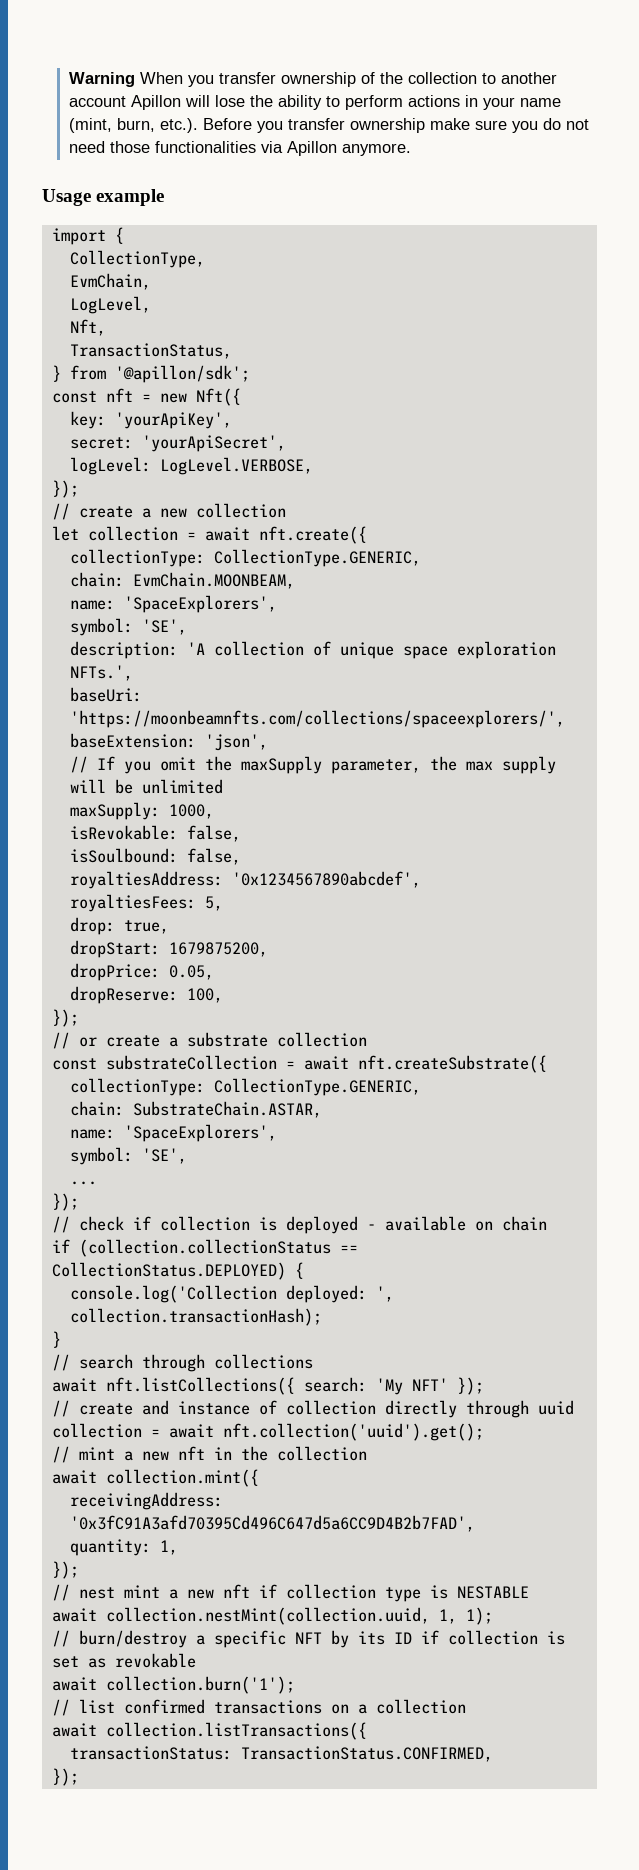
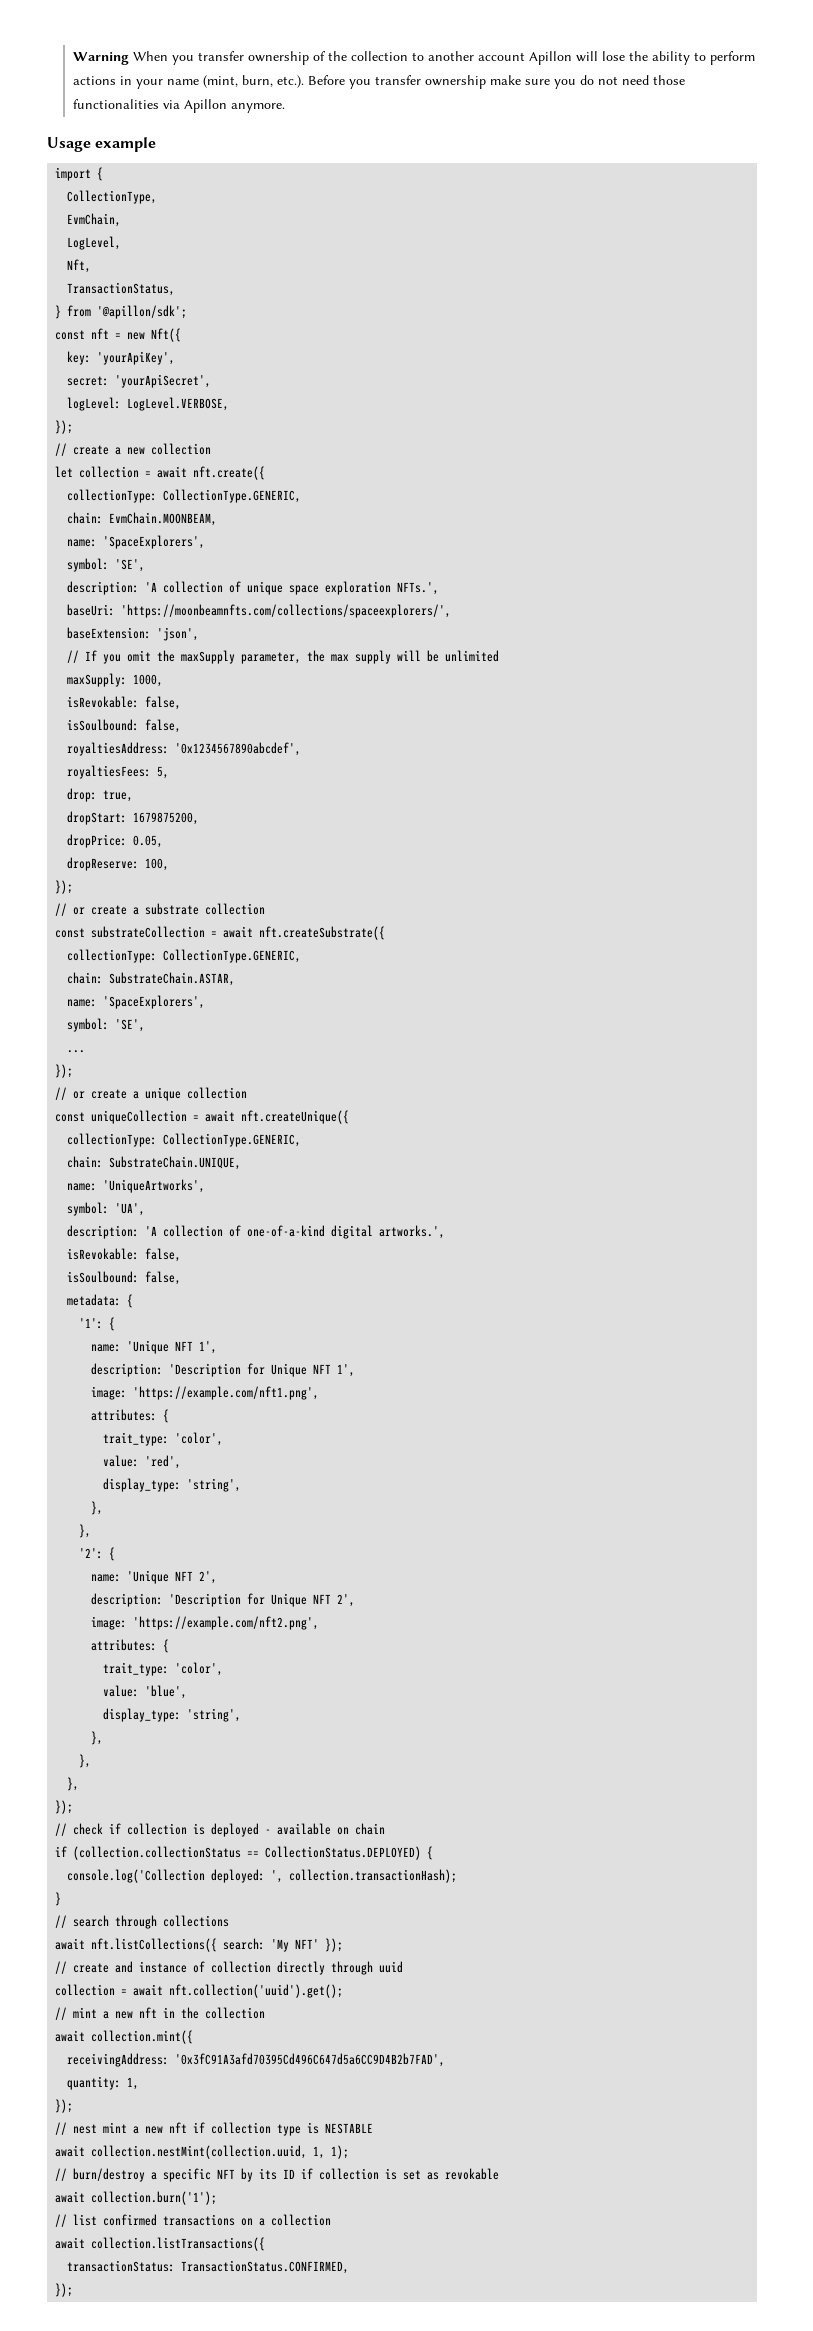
(79, 1202) none -> [55,1087,248,1101] [55,1110,350,1124] [67,1133,302,1147] [67,1156,242,1170] [67,1179,206,1193] [67,1202,146,1216] [67,1225,446,1239] [67,1248,182,1262] [67,1271,182,1285] [67,1294,134,1308] [79,1317,116,1331] [91,1340,218,1354] [91,1363,356,1377] [91,1386,320,1400] [91,1409,170,1423] [103,1432,224,1446] [103,1455,182,1469] [103,1478,242,1492] [91,1501,104,1515] [79,1524,92,1538] [79,1547,116,1561] [91,1570,218,1584] [91,1593,356,1607] [91,1616,320,1630] [91,1639,170,1653] [103,1662,224,1676] [103,1685,188,1699] [103,1708,242,1722] [91,1731,104,1745] [79,1754,92,1768] [67,1777,80,1791] [55,1800,74,1814] // // or create a unique collection // const uniqueCollection = await nft.createUnique({ // collectionType: CollectionType.GENERIC, // chain: SubstrateChain.UNIQUE, // name: 'UniqueArtworks', // symbol: 'UA', // description: 'A collection of one-of-a-kind digital artworks.', // isRevokable: false, // isSoulbound: false, // metadata: { // '1': { // name: 'Unique NFT 1', // description: 'Description for Unique NFT 1', // image: 'https://example.com/nft1.png', // attributes: { // trait_type: 'color', // value: 'red', // display_type: 'string', // }, // }, // '2': { // name: 'Unique NFT 2', // description: 'Description for Unique NFT 2', // image: 'https://example.com/nft2.png', // attributes: { // trait_type: 'color', // value: 'blue', // display_type: 'string', // }, // }, // }, // });

